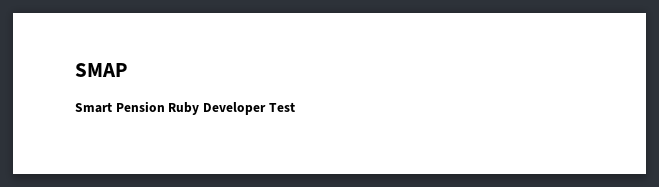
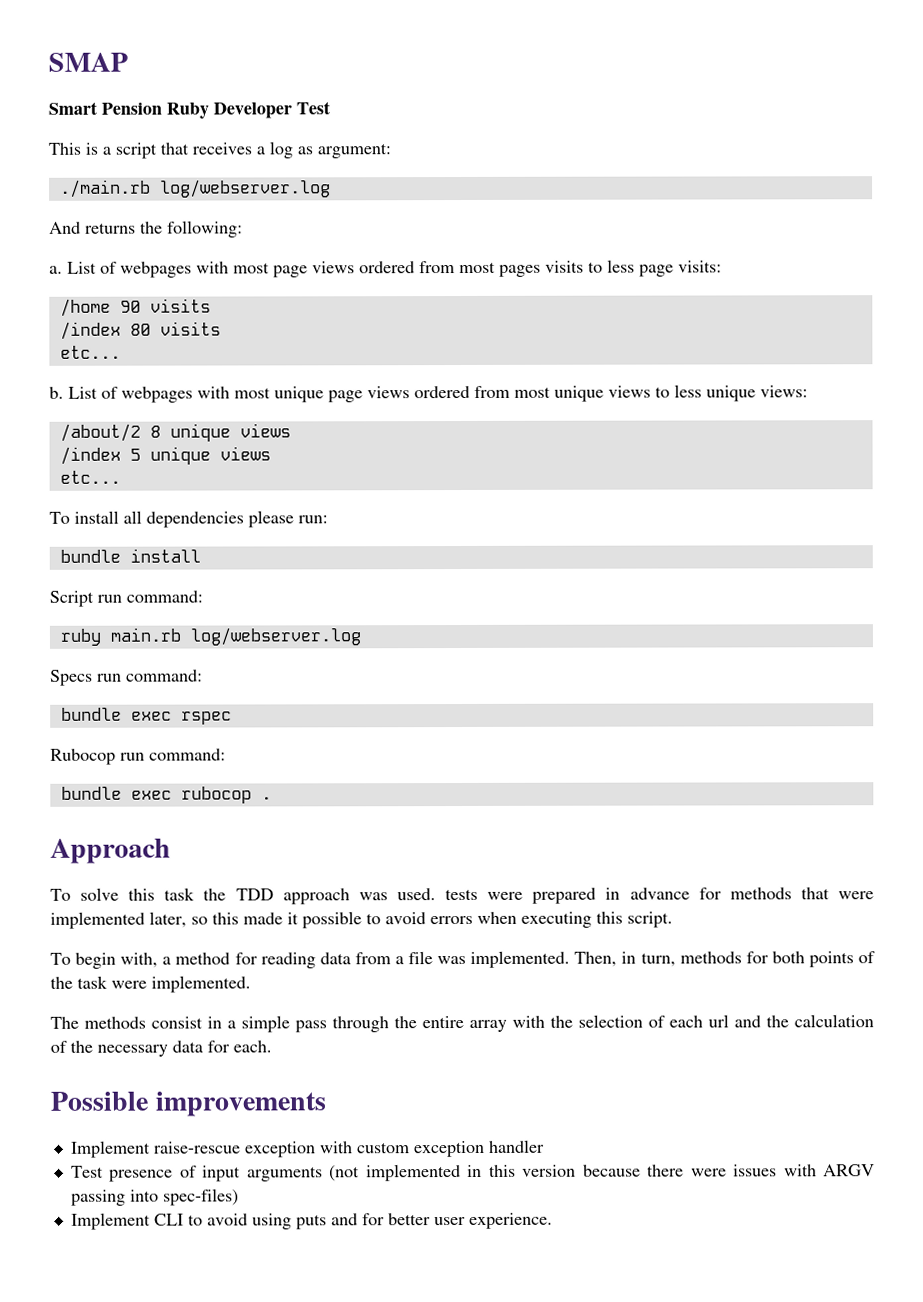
(295, 107) none -> [48,141,391,159] [59,179,331,198] [49,220,243,238] [49,259,722,278] [59,298,211,317] [59,321,221,340] [59,345,121,359] [49,384,808,403] [59,423,291,442] [59,446,271,465] [59,470,121,484] [49,510,328,528] [59,548,201,563] [49,590,203,607] [59,627,361,646] [50,669,203,686] [60,707,232,725] [50,748,226,765] [60,786,272,804] [50,838,171,864] [50,887,875,905] [50,911,673,929] [50,950,876,969] [50,975,251,993] [50,1014,874,1033] [50,1040,272,1057] [50,1091,326,1117] [70,1139,545,1158] [70,1164,876,1182] [70,1188,239,1206] [70,1212,553,1230] // This is a script that receives a log as argument: // ./main.rb log/webserver.log // And returns the following: // a. List of webpages with most page views ordered from most pages visits to less page visits: // /home 90 visits // /index 80 visits // etc... // b. List of webpages with most unique page views ordered from most unique views to less unique views: // /about/2 8 unique views // /index 5 unique views // etc... // To install all dependencies please run: // bundle install // Script run command: // ruby main.rb log/webserver.log // Specs run command: // bundle exec rspec // Rubocop run command: // bundle exec rubocop . // Approach // To solve this task the TDD approach was used. tests were prepared in advance for methods that were implemented later, so this made it possible to avoid errors when executing this script. // To begin with, a method for reading data from a file was implemented. Then, in turn, methods for both points of the task were implemented. // The methods consist in a simple pass through the entire array with the selection of each url and the calculation of the necessary data for each. // Possible improvements // Implement raise-rescue exception with custom exception handler // Test presence of input arguments (not implemented in this version because there were issues with ARGV passing into spec-files) // Implement CLI to avoid using puts and for better user experience.

